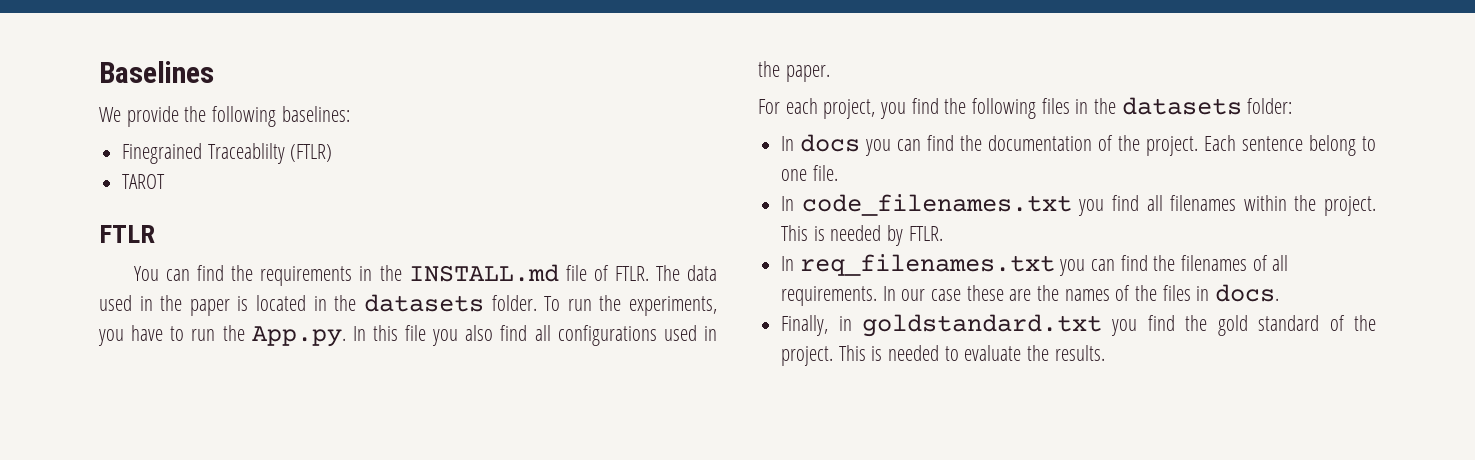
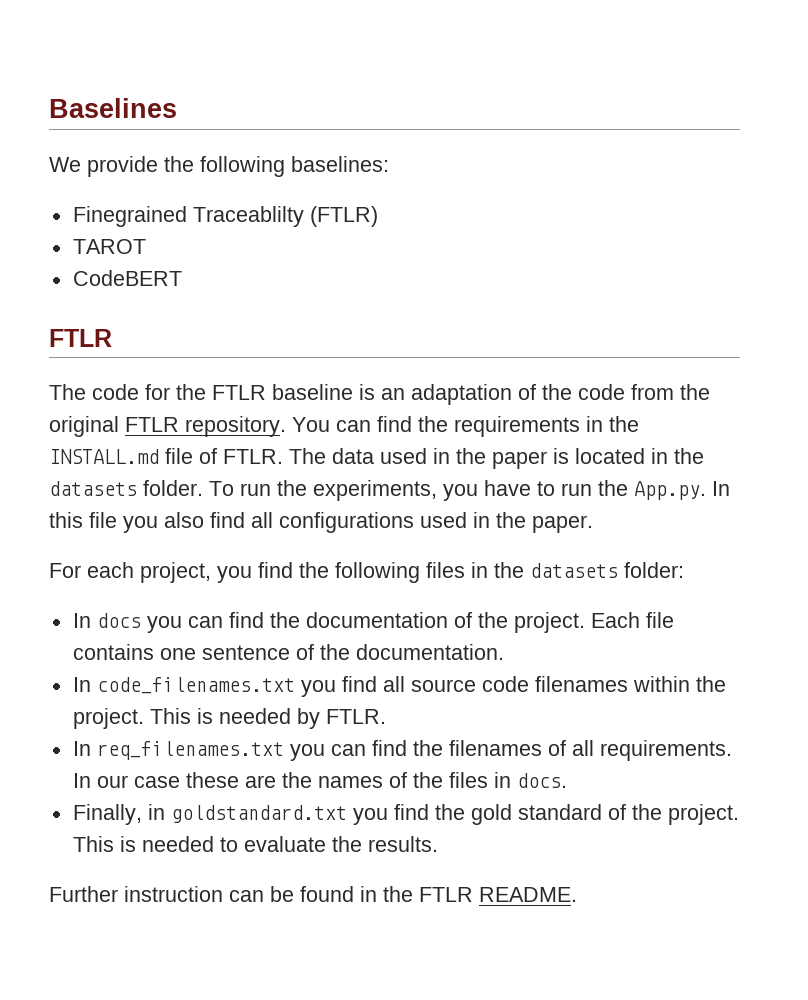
(166, 181) none -> [72,270,182,286] // CodeBERT
(155, 234) none -> [49,384,710,405] [49,416,286,437] The code for the FTLR baseline is an adaptation of the code from the original FTLR repository.
[1242,135,1376,156] [781,165,838,181] sentence belong to one file. -> [645,612,674,628] [72,644,504,660] file contains one sentence of the documentation.
(1163, 203) none -> [410,676,529,692] source code
(1105, 353) none -> [49,886,577,902] // Further instruction can be found in the FTLR README.

